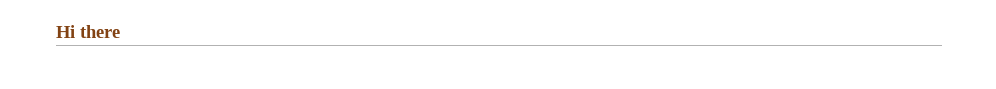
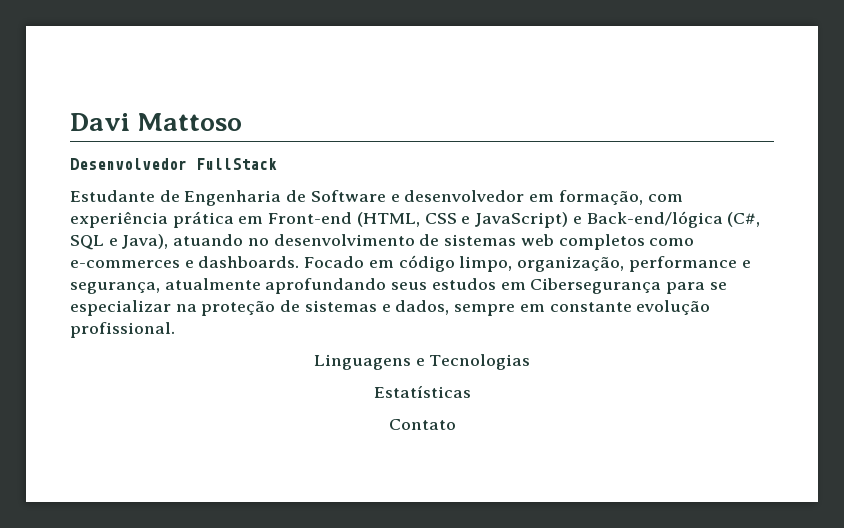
[56,25,120,38] Hi there -> [70,113,243,131] [70,158,277,170] [70,190,683,206] [70,211,761,228] [70,234,695,250] [70,255,751,272] [70,278,727,294] [70,300,711,316] [70,322,175,338] [313,354,531,370] [373,385,471,398] [388,419,456,430] Davi Mattoso // Desenvolvedor FullStack // Estudante de Engenharia de Software e desenvolvedor em formação, com experiência prática em Front-end (HTML, CSS e JavaScript) e Back-end/lógica (C#, SQL e Java), atuando no desenvolvimento de sistemas web completos como e-commerces e dashboards. Focado em código limpo, organização, performance e segurança, atualmente aprofundando seus estudos em Cibersegurança para se especializar na proteção de sistemas e dados, sempre em constante evolução profissional. // Linguagens e Tecnologias // Estatísticas // Contato

